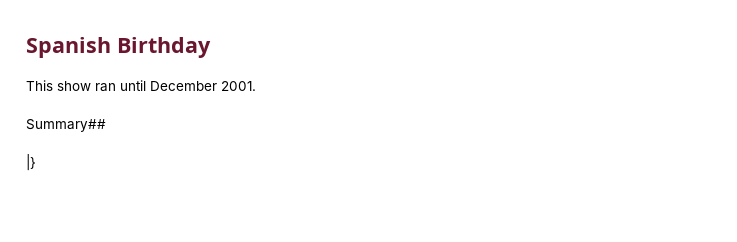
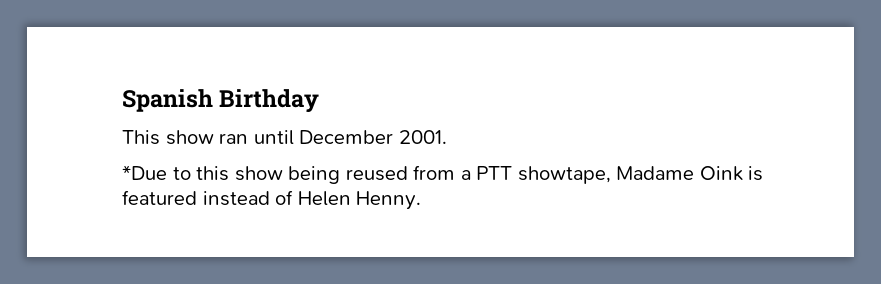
[26,119,106,132] [26,154,36,171] Summary## // |} -> [122,165,764,184] [122,190,422,210] *Due to this show being reused from a PTT showtape, Madame Oink is featured instead of Helen Henny.

